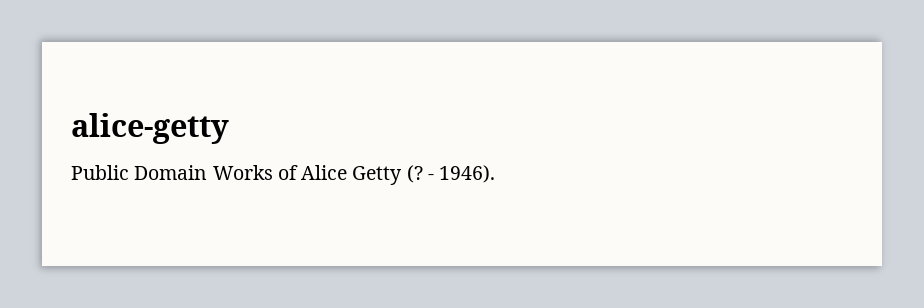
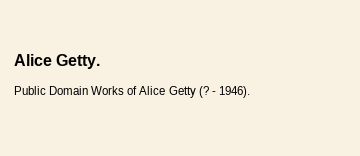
[71,113,229,144] alice-getty -> [14,54,101,69] Alice Getty.

